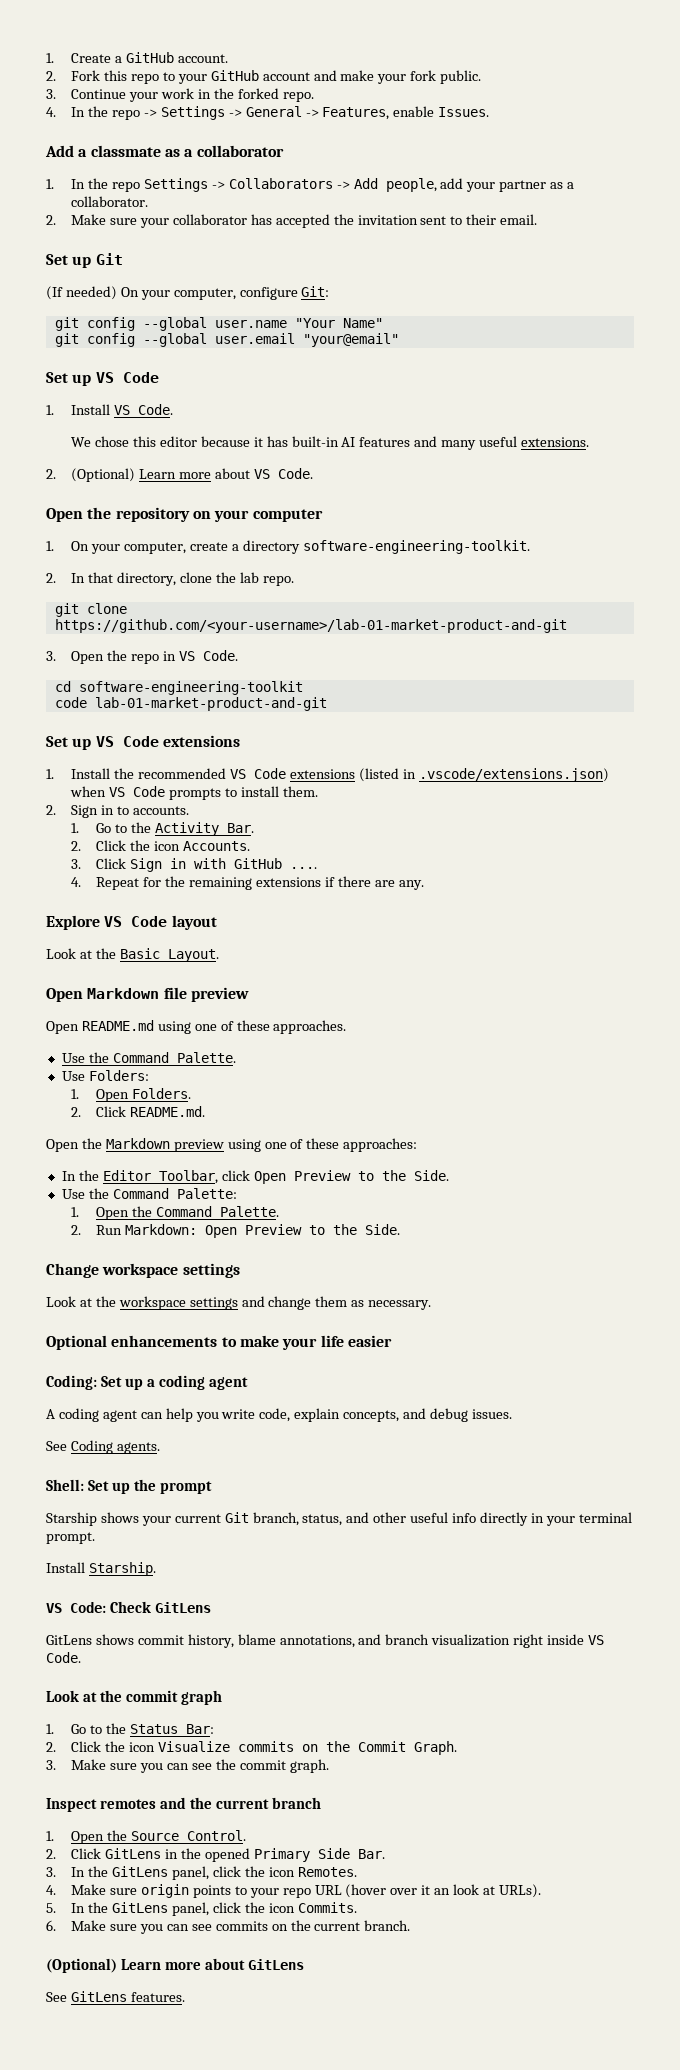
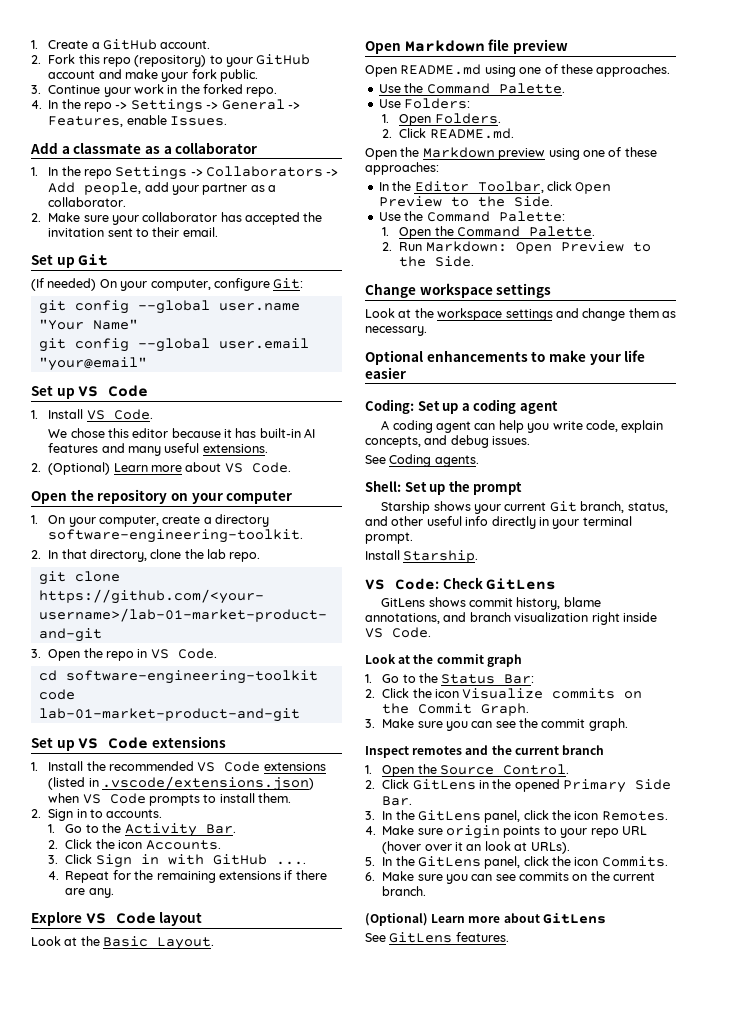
(159, 79) none -> [134,55,207,67] (repository)

